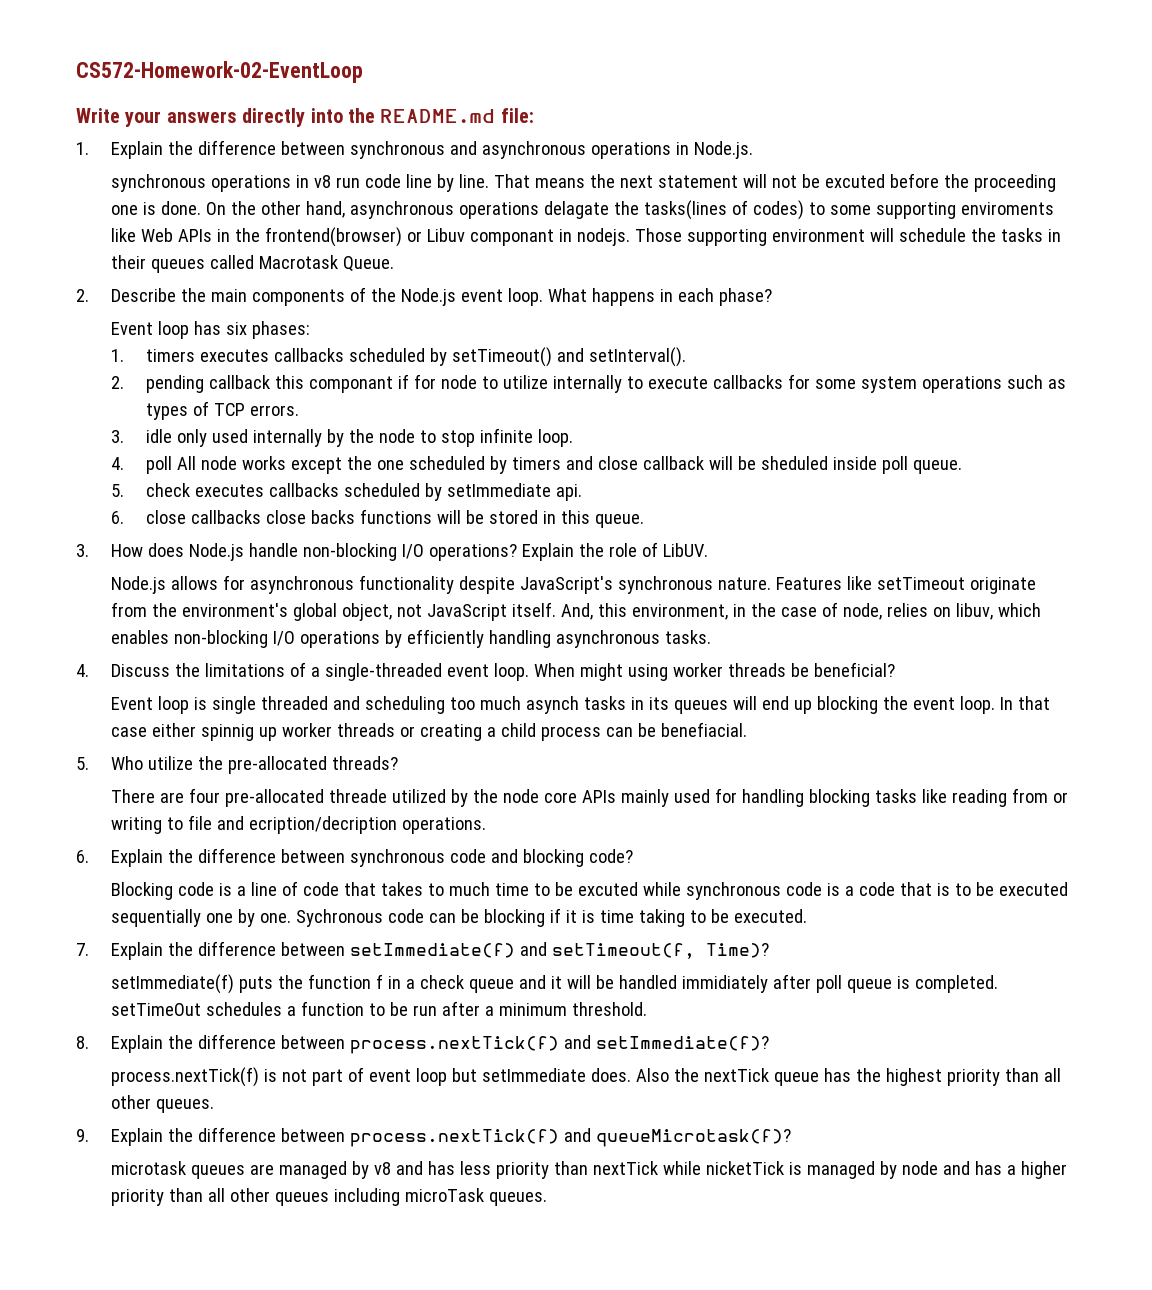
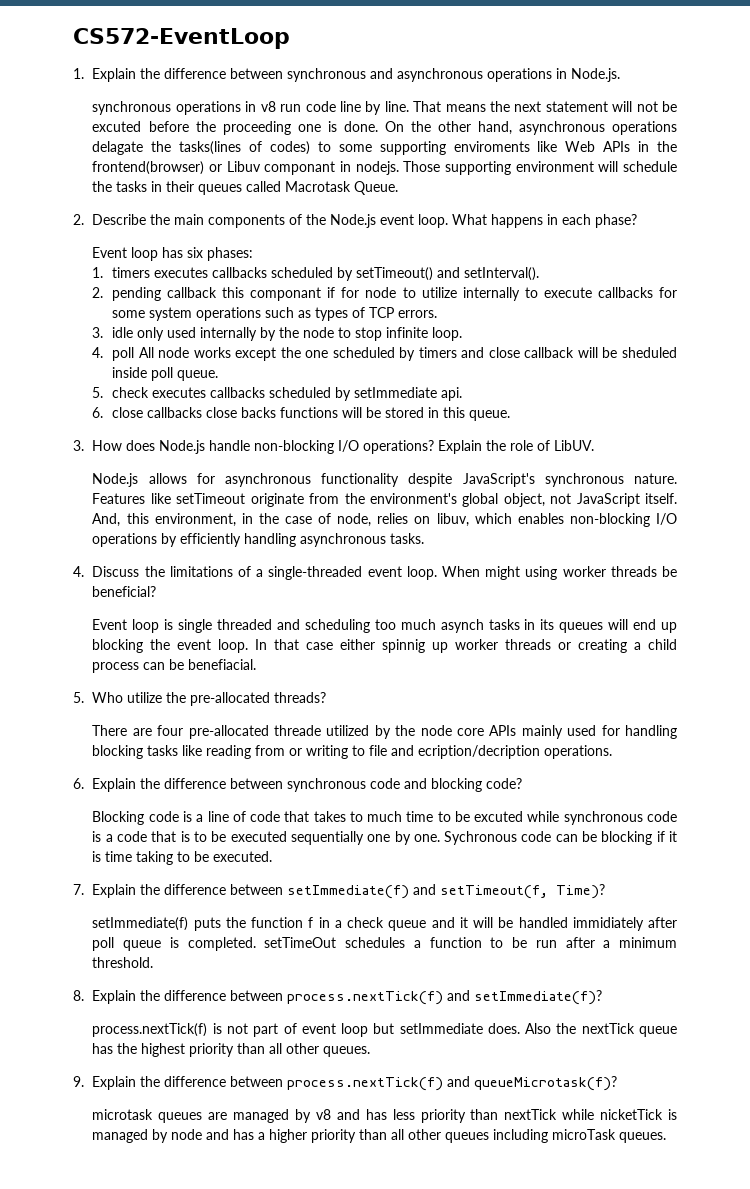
[76,61,363,83] [76,108,534,127] CS572-Homework-02-EventLoop // Write your answers directly into the README.md file: -> [73,28,290,49] CS572-EventLoop

